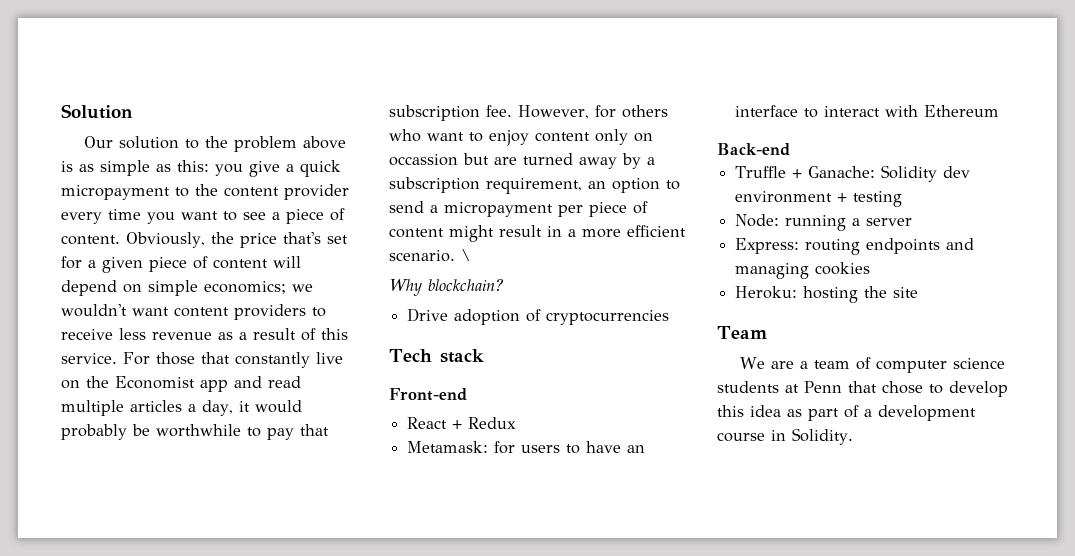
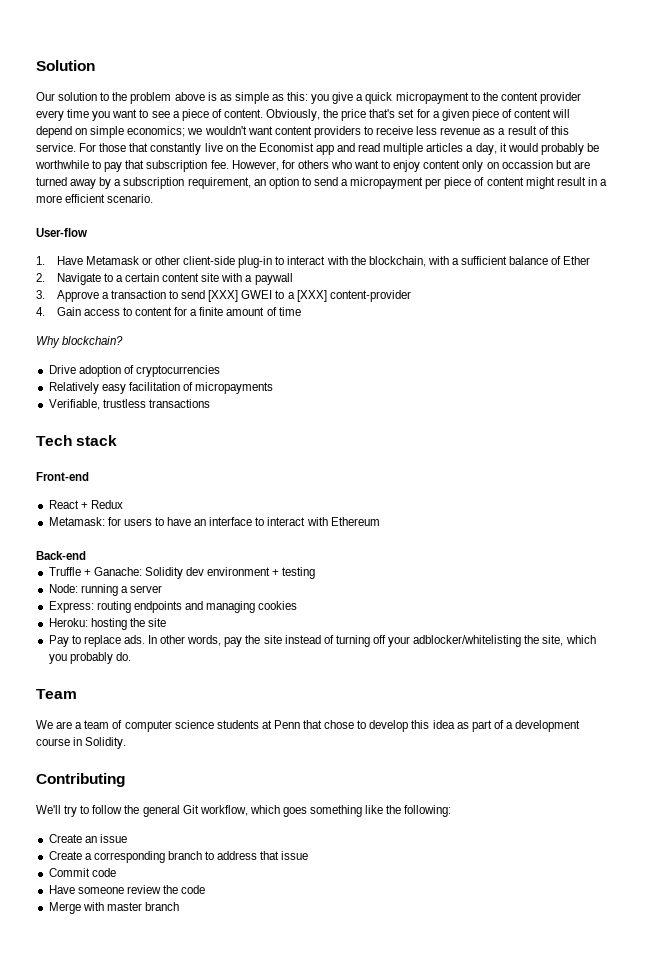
[461,249,471,261] \ -> [36,228,87,237] [36,256,591,268] [36,273,293,285] [36,290,411,302] [36,307,301,316] // User-flow // 1. Have Metamask or other client-side plug-in to interact with the blockchain, with a sufficient balance of Ether // 2. Navigate to a certain content site with a paywall // 3. Approve a transaction to send [XXX] GWEI to a [XXX] content-provider // 4. Gain access to content for a finite amount of time
(670, 317) none -> [48,382,274,394] [48,399,210,410] // Relatively easy facilitation of micropayments // Verifiable, trustless transactions
(919, 292) none -> [48,635,596,647] [48,652,131,664] // Pay to replace ads. In other words, pay the site instead of turning off your adblocker/whitelisting the site, which you probably do.
(853, 436) none -> [36,773,125,787] [36,805,452,817] [48,834,127,843] [48,851,309,863] [48,868,116,877] [48,885,206,894] [48,902,179,914] // Contributing // We'll try to follow the general Git workflow, which goes something like the following: // Create an issue // Create a corresponding branch to address that issue // Commit code // Have someone review the code // Merge with master branch

